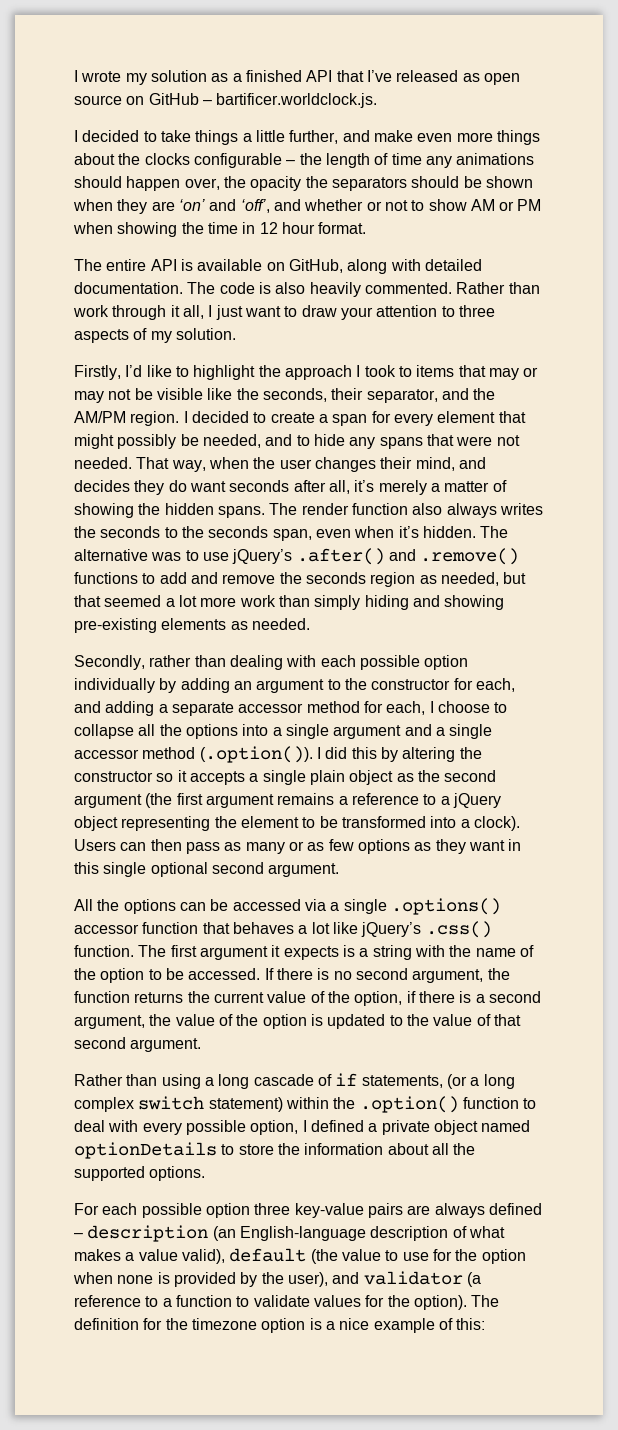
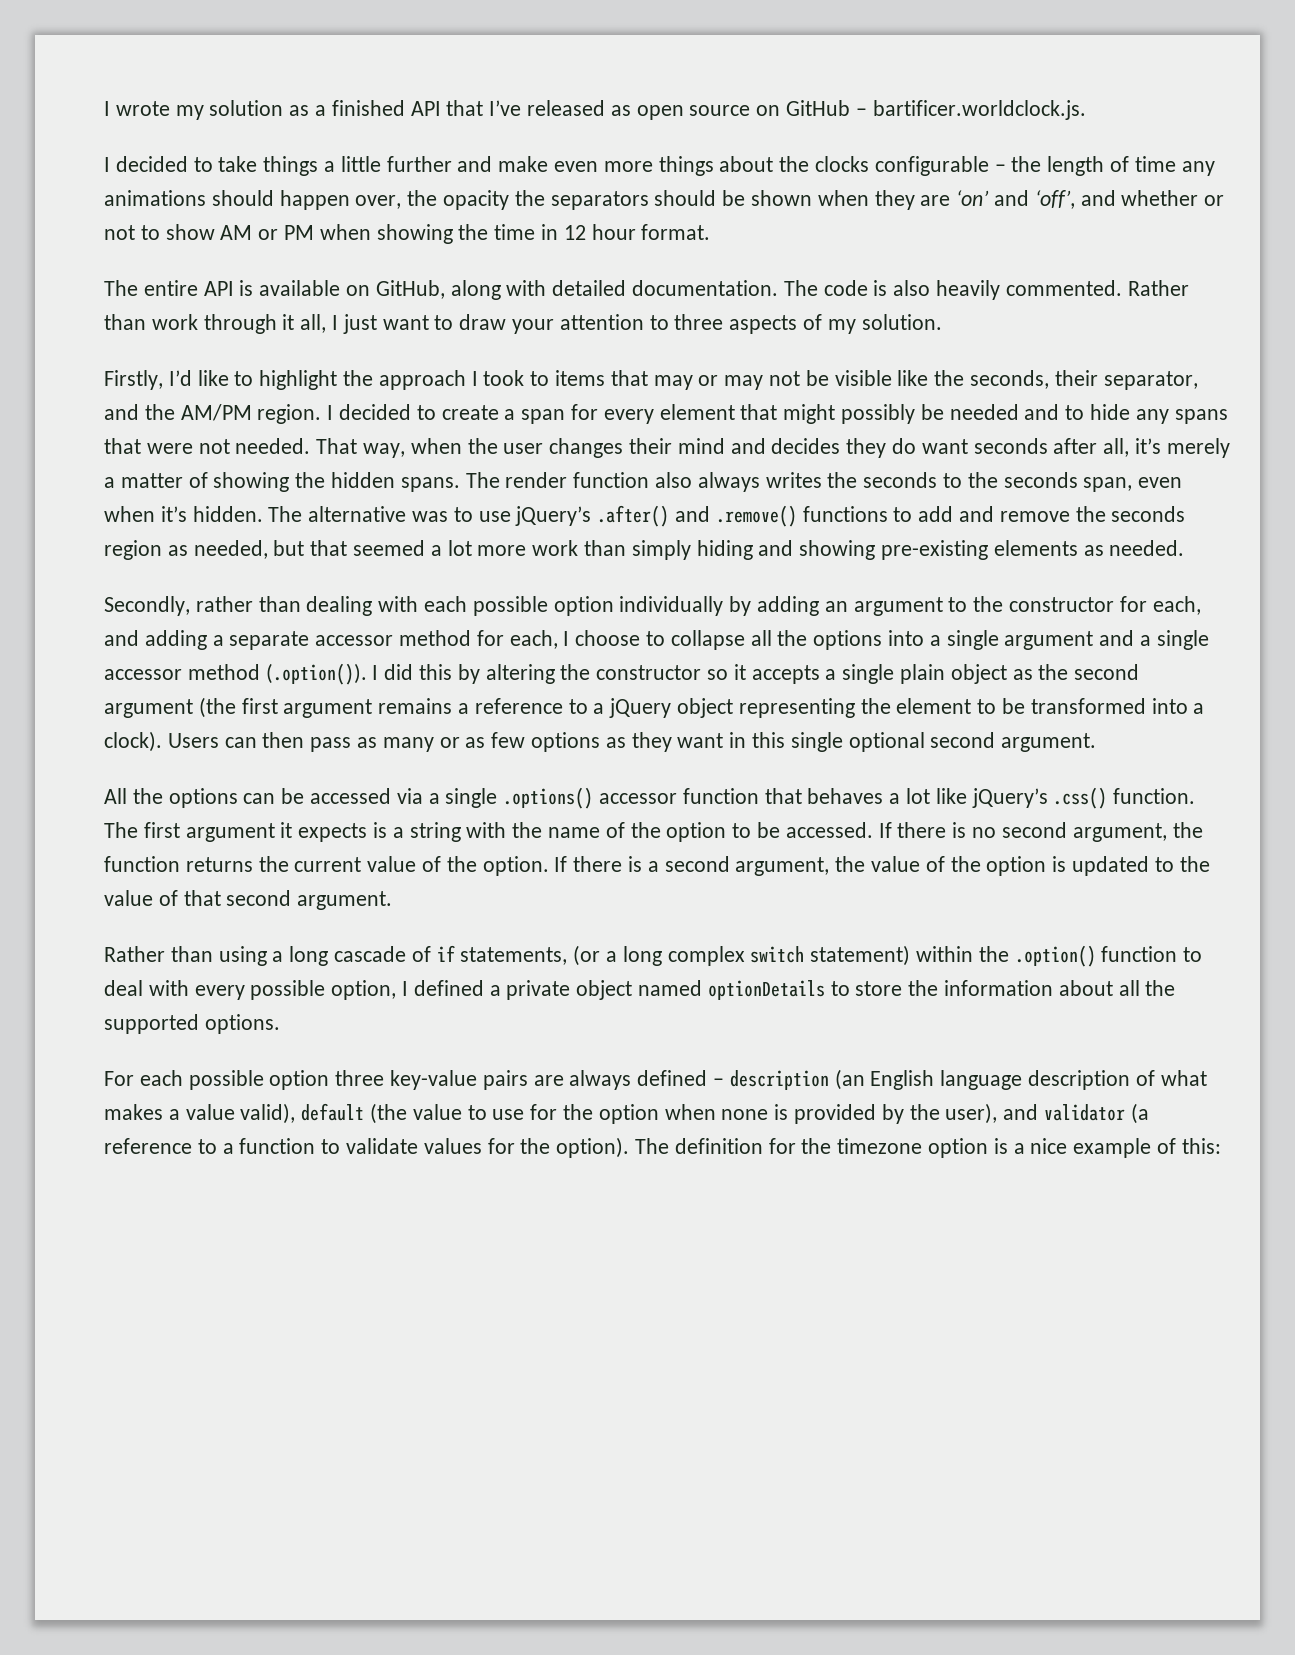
[289,130,339,144] further, -> [386,156,452,172] further
[202,434,261,448] needed, -> [949,404,1019,420] needed
[415,457,455,471] mind, -> [677,438,725,454] mind
[354,991,416,1006] option, if -> [482,856,568,876] option. If
[239,1226,366,1241] English-language -> [870,1070,1023,1090] English language

